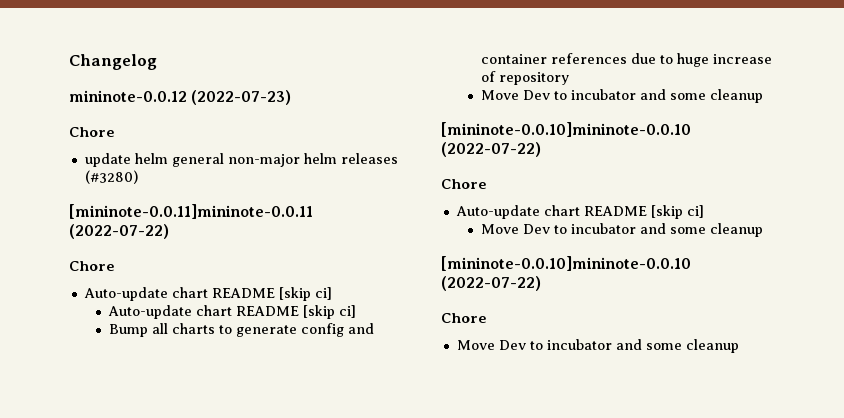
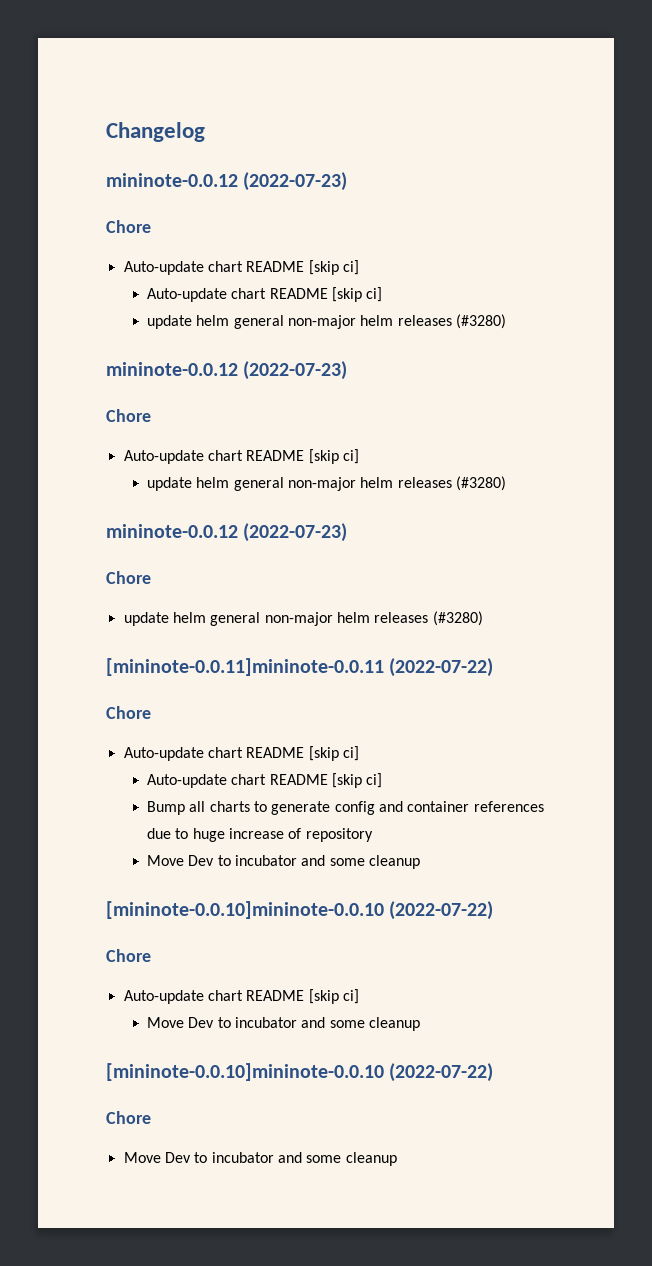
(115, 132) none -> [123,260,359,275] [147,287,383,302] [147,314,506,329] [106,361,348,380] [106,409,151,422] [123,449,359,464] [147,476,506,491] [106,523,348,542] [106,571,151,584] // Auto-update chart README [skip ci] // Auto-update chart README [skip ci] // update helm general non-major helm releases (#3280) // mininote-0.0.12 (2022-07-23) // Chore // Auto-update chart README [skip ci] // update helm general non-major helm releases (#3280) // mininote-0.0.12 (2022-07-23) // Chore

